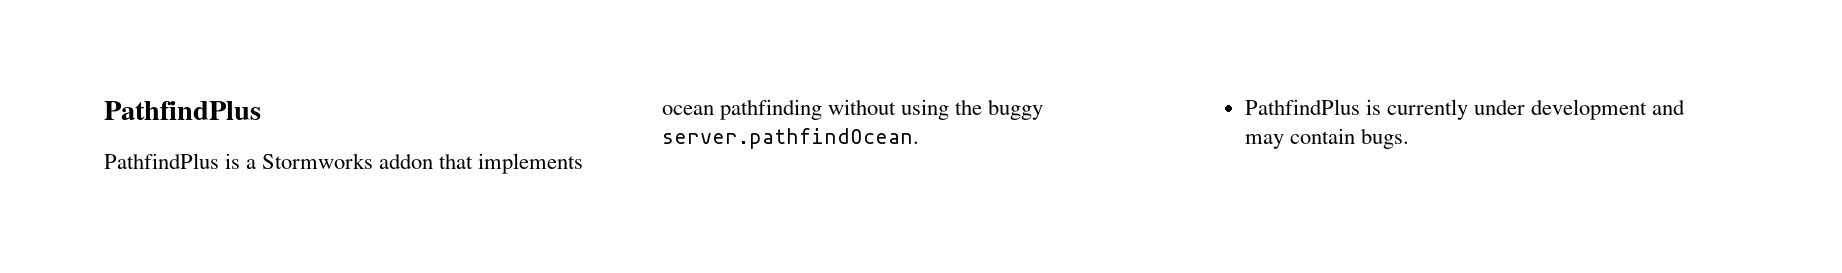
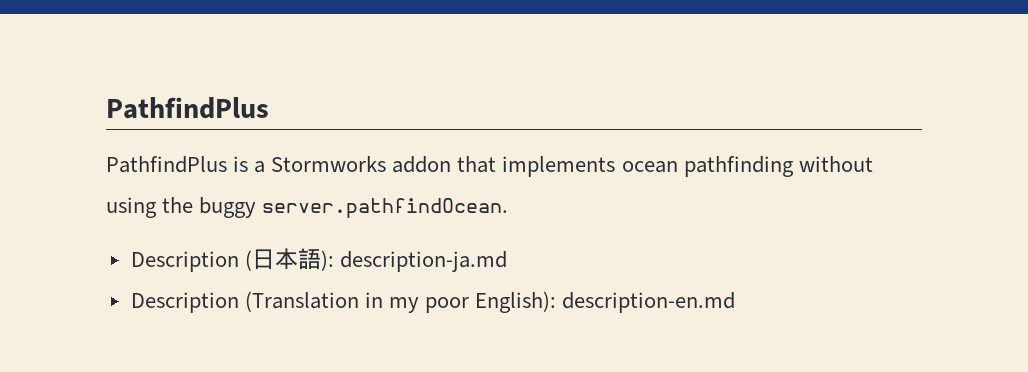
[1244,99,1686,120] [1244,128,1409,149] PathfindPlus is currently under development and may contain bugs. -> [130,248,507,272] [130,291,736,313] Description (日本語): description-ja.md // Description (Translation in my poor English): description-en.md

